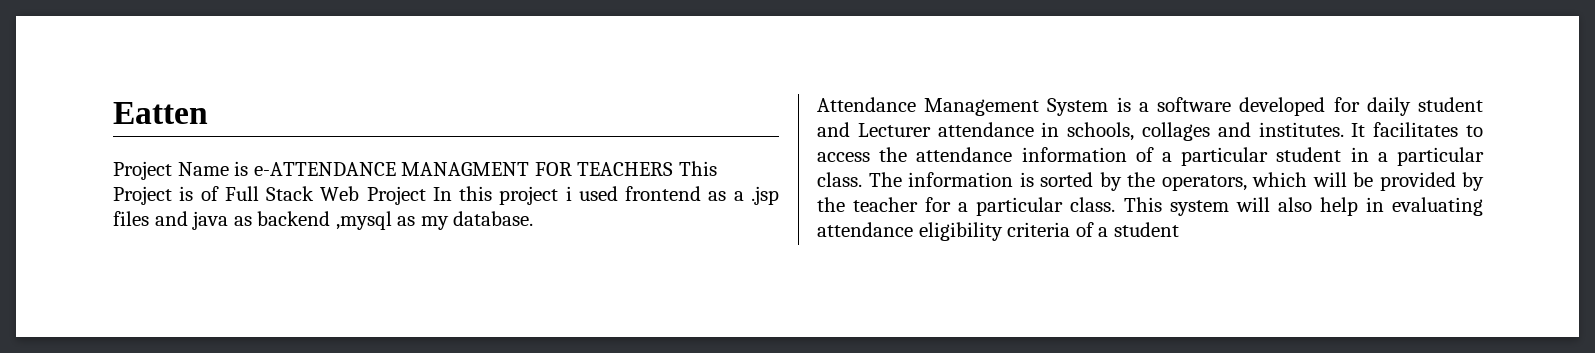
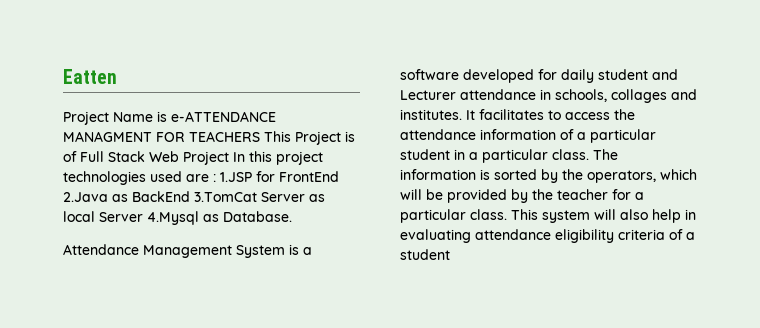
[565,186,779,205] [113,211,534,230] i used frontend as a .jsp files and java as backend ,mysql as my database. -> [63,171,339,185] [63,191,325,202] [63,211,292,225] technologies used are : 1.JSP for FrontEnd 2.Java as BackEnd 3.TomCat Server as local Server 4.Mysql as Database.

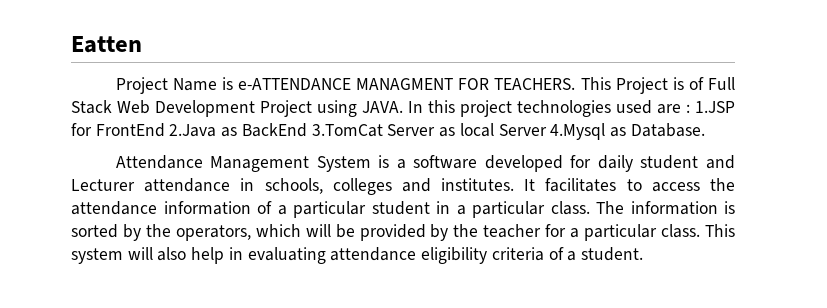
[189,131,260,142] TEACHERS -> [494,78,576,90] TEACHERS.
[183,151,229,165] Project -> [155,100,403,117] Development Project using JAVA.
[611,89,667,103] collages -> [332,178,392,195] colleges
[400,249,450,260] student -> [580,247,643,261] student.

